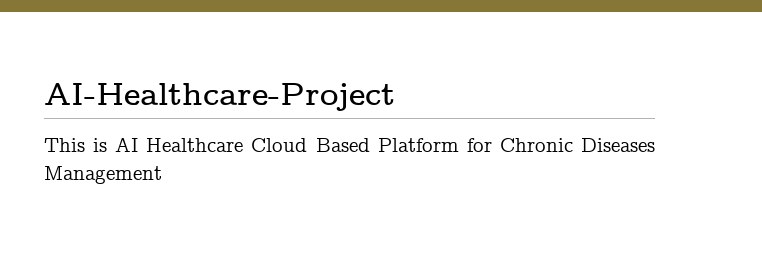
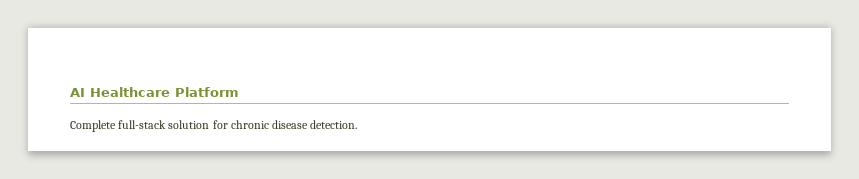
[44,83,395,111] [44,137,655,152] [44,166,162,184] AI-Healthcare-Project // This is AI Healthcare Cloud Based Platform for Chronic Diseases Management -> [70,87,239,97] [70,120,358,132] AI Healthcare Platform // Complete full-stack solution for chronic disease detection.

